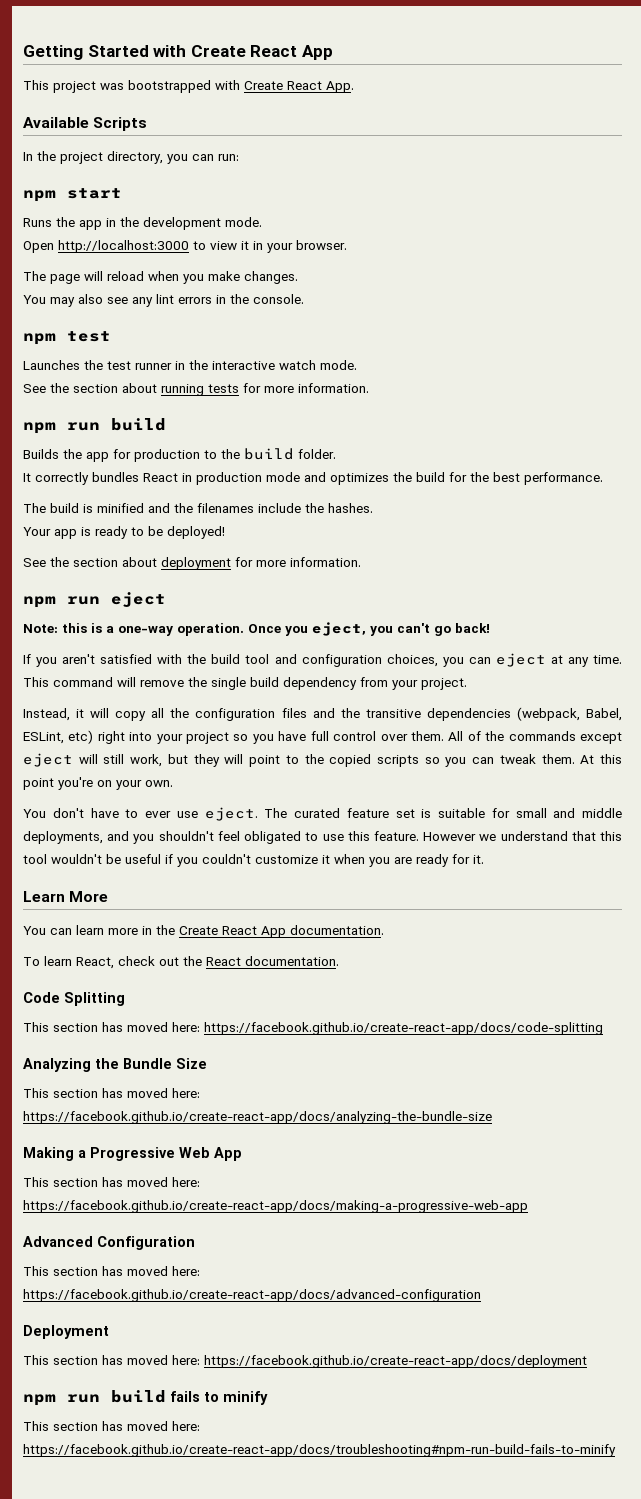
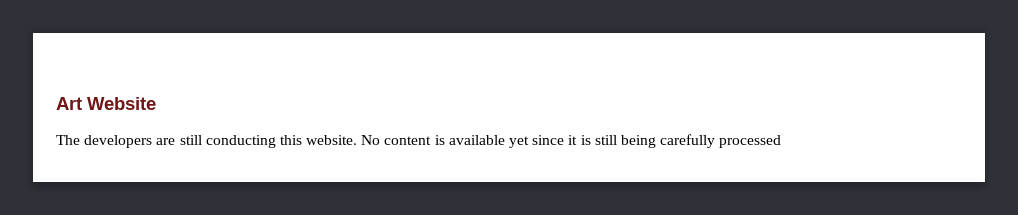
[23,45,333,60] [23,80,354,93] [23,117,148,131] [23,151,239,164] [23,188,122,202] [23,217,262,230] [23,240,347,253] [23,271,298,284] [23,294,304,307] [23,331,111,345] [23,360,357,370] [23,383,369,396] [23,418,166,434] [23,448,336,462] [23,472,603,485] [23,503,373,513] [23,526,225,539] [23,557,361,570] [23,592,166,608] [23,622,490,636] [23,653,622,667] [23,677,467,690] [23,707,623,721] [23,730,623,744] [23,753,622,767] [23,777,173,790] [23,807,622,821] [23,831,622,844] [23,854,484,867] [23,891,109,902] [23,925,384,938] [23,956,339,969] [23,992,125,1006] [23,1022,603,1035] [23,1058,207,1072] [23,1088,200,1098] [23,1111,492,1124] [23,1147,242,1161] [23,1177,200,1187] [23,1200,528,1213] [23,1236,195,1250] [23,1266,200,1276] [23,1289,481,1302] [23,1325,109,1339] [23,1355,587,1368] [23,1390,268,1406] [23,1421,200,1431] [23,1444,616,1457] Getting Started with Create React App // This project was bootstrapped with Create React App. // Available Scripts // In the project directory, you can run: // npm start // Runs the app in the development mode. // Open http://localhost:3000 to view it in your browser. // The page will reload when you make changes. // You may also see any lint errors in the console. // npm test // Launches the test runner in the interactive watch mode. // See the section about running tests for more information. // npm run build // Builds the app for production to the build folder. // It correctly bundles React in production mode and optimizes the build for the best performance. // The build is minified and the filenames include the hashes. // Your app is ready to be deployed! // See the section about deployment for more information. // npm run eject // Note: this is a one-way operation. Once you eject, you can't go back! // If you aren't satisfied with the build tool and configuration choices, you can eject at any time. This command will remove the single build dependency from your project. // Instead, it will copy all the configuration files and the transitive dependencies (webpack, Babel, ESLint, etc) right into your project so you have full control over them. All of the commands except eject will still work, but they will point to the copied scripts so you can tweak them. At this point you're on your own. // You don't have to ever use eject. The curated feature set is suitable for small and middle deployments, and you shouldn't feel obligated to use this feature. However we understand that this tool wouldn't be useful if you couldn't customize it when you are ready for it. // Learn More // You can learn more in the Create React App documentation. // To learn React, check out the React documentation. // Code Splitting // This section has moved here: https://facebook.github.io/create-react-app/docs/code-splitting // Analyzing the Bundle Size // This section has moved here: https://facebook.github.io/create-react-app/docs/analyzing-the-bundle-size // Making a Progressive Web App // This section has moved here: https://facebook.github.io/create-react-app/docs/making-a-progressive-web-app // Advanced Configuration // This section has moved here: https://facebook.github.io/create-react-app/docs/advanced-configuration // Deployment // This section has moved here: https://facebook.github.io/create-react-app/docs/deployment // npm run build fails to minify // This section has moved here: https://facebook.github.io/create-react-app/docs/troubleshooting#npm-run-build-fails-to-minify -> [56,97,156,110] [56,134,782,148] Art Website // The developers are still conducting this website. No content is available yet since it is still being carefully processed

